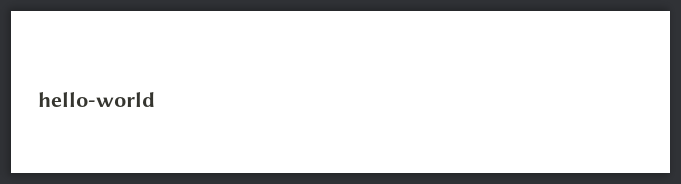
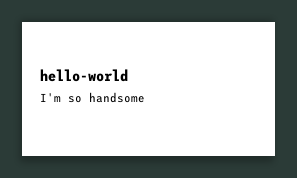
(155, 99) none -> [40,92,145,103] // I'm so handsome

